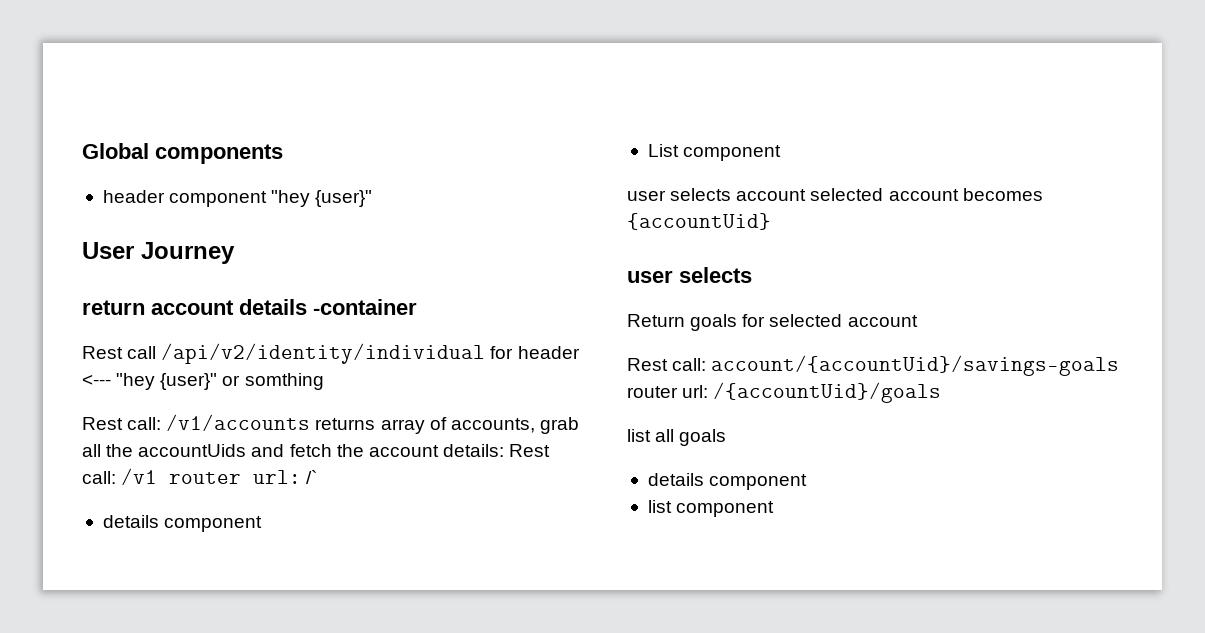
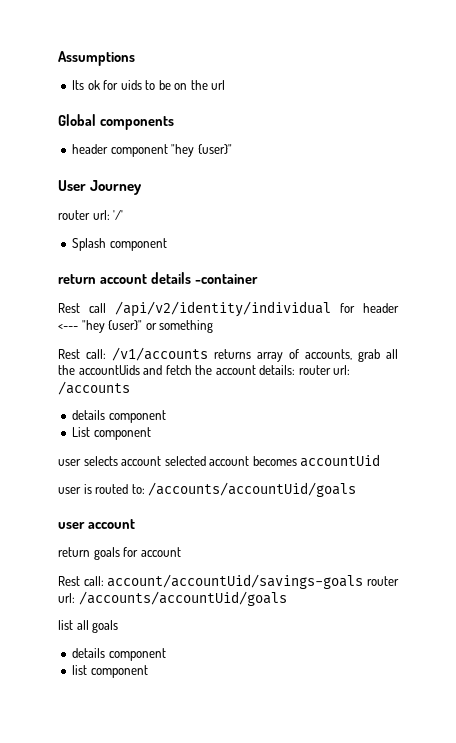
(82, 151) none -> [58,51,135,66] [72,80,226,90] Assumptions // Its ok for uids to be on the url //
(235, 253) none -> [58,210,124,220] [72,238,167,251] // router url: '/' // Splash component
[244,373,324,390] somthing -> [159,320,214,333] something
[509,444,551,457] [82,468,318,485] Rest call: /v1 router url: /` -> [298,365,351,375] [58,381,130,395] router url: /accounts
[627,213,771,230] [627,267,752,283] [627,314,685,327] {accountUid} // user selects // Return -> [300,454,381,467] [58,482,357,497] [58,519,135,529] [58,547,90,557] accountUid // user is routed to: /accounts/accountUid/goals // user account // return
[769,314,843,327] selected -> (139, 552) none
[711,355,1120,376] [627,382,942,403] account/{accountUid}/savings-goals router url: /{accountUid}/goals -> [107,574,400,589] [58,591,287,606] account/accountUid/savings-goals router url: /accounts/accountUid/goals

